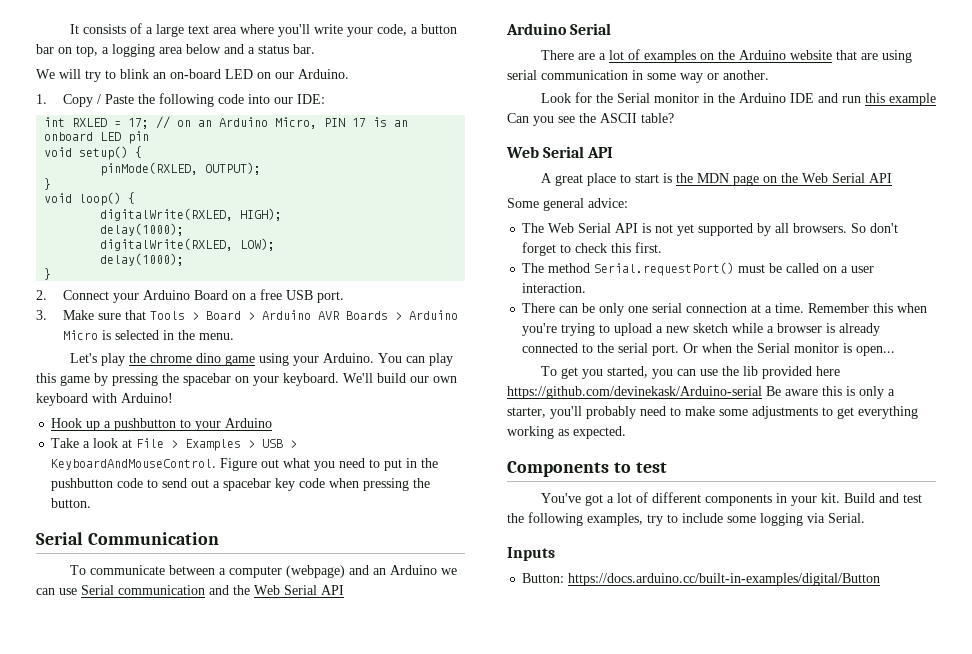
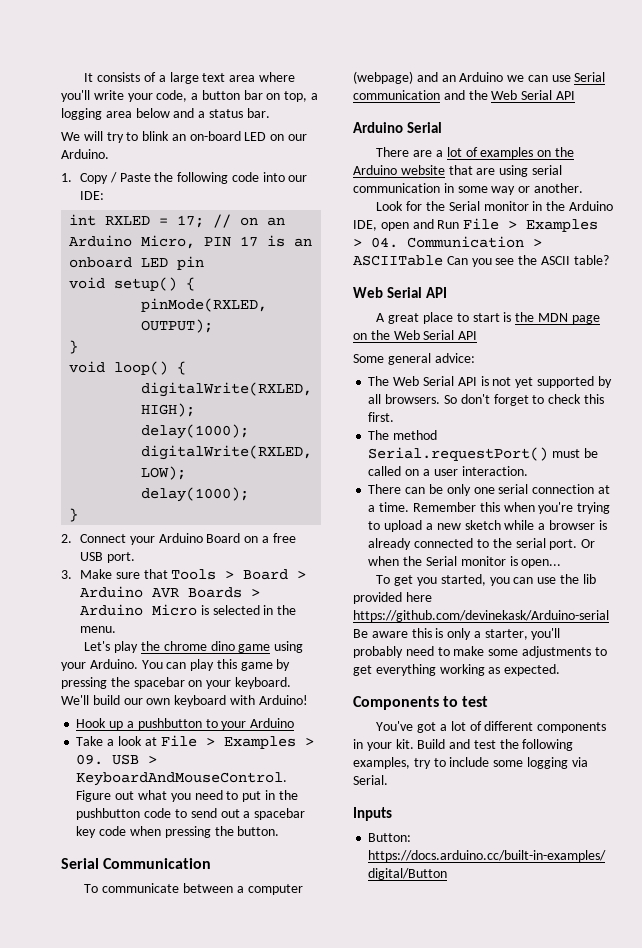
(256, 444) none -> [76,754,104,765] 09.
[789,93,936,106] IDE and run this example -> [353,218,599,232] [353,236,542,248] [353,255,443,266] IDE, open and Run File > Examples > 04. Communication > ASCIITable

